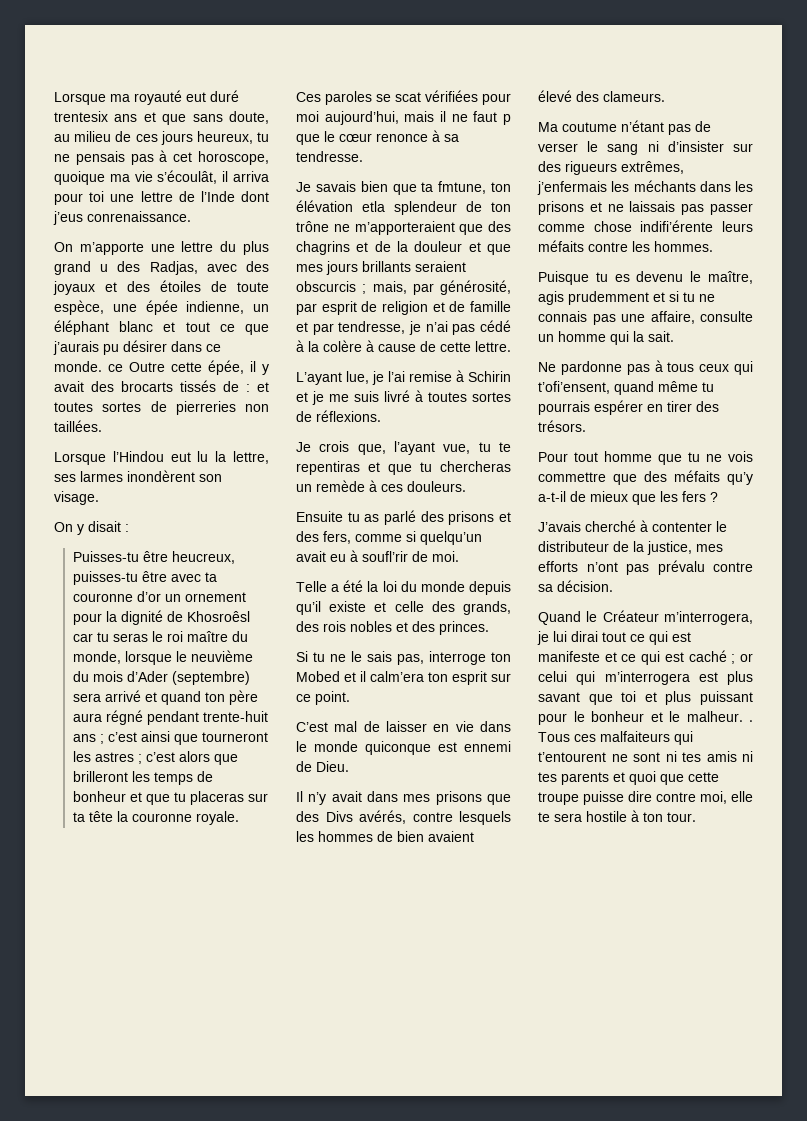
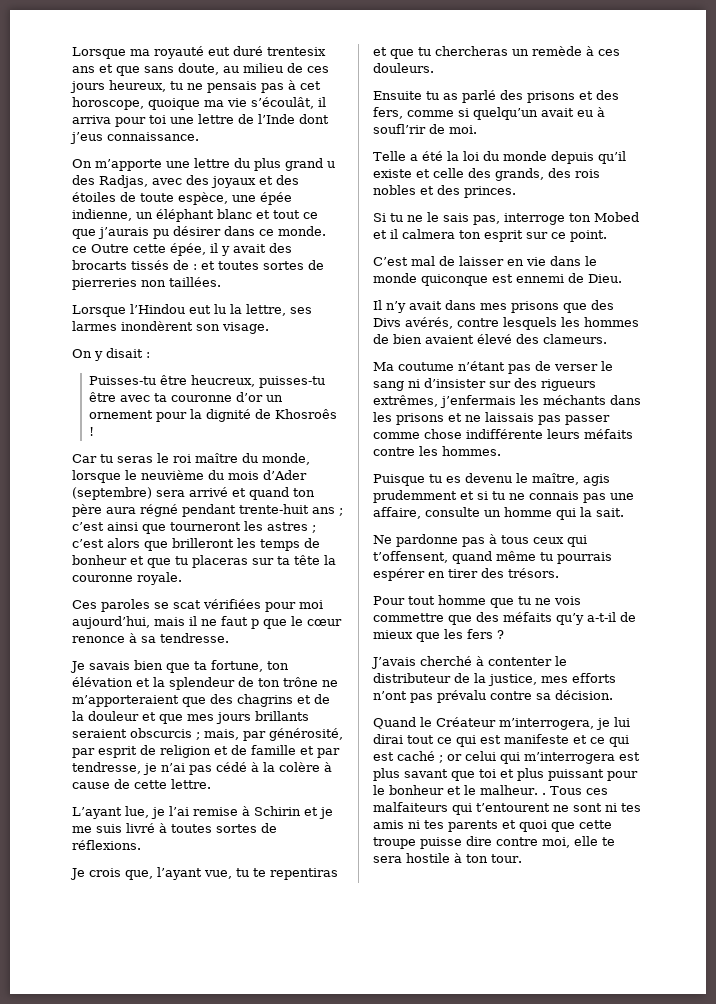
[87,211,191,222] conrenaissance. -> [107,132,199,141] connaissance.
[187,611,251,622] [73,633,94,642] Khosroêsl car -> [274,409,337,419] [88,427,94,436] [72,454,97,463] Khosroês ! // Car
[438,181,487,194] fmtune, -> [211,660,263,672] fortune,
[362,201,385,212] etla -> [136,677,165,687] et la
[370,671,424,682] calm’era -> [402,229,455,239] calmera
[640,220,714,232] indifi’érente -> [466,429,543,439] indifférente
[538,381,610,394] t’ofi’ensent, -> [373,551,448,563] t’offensent,

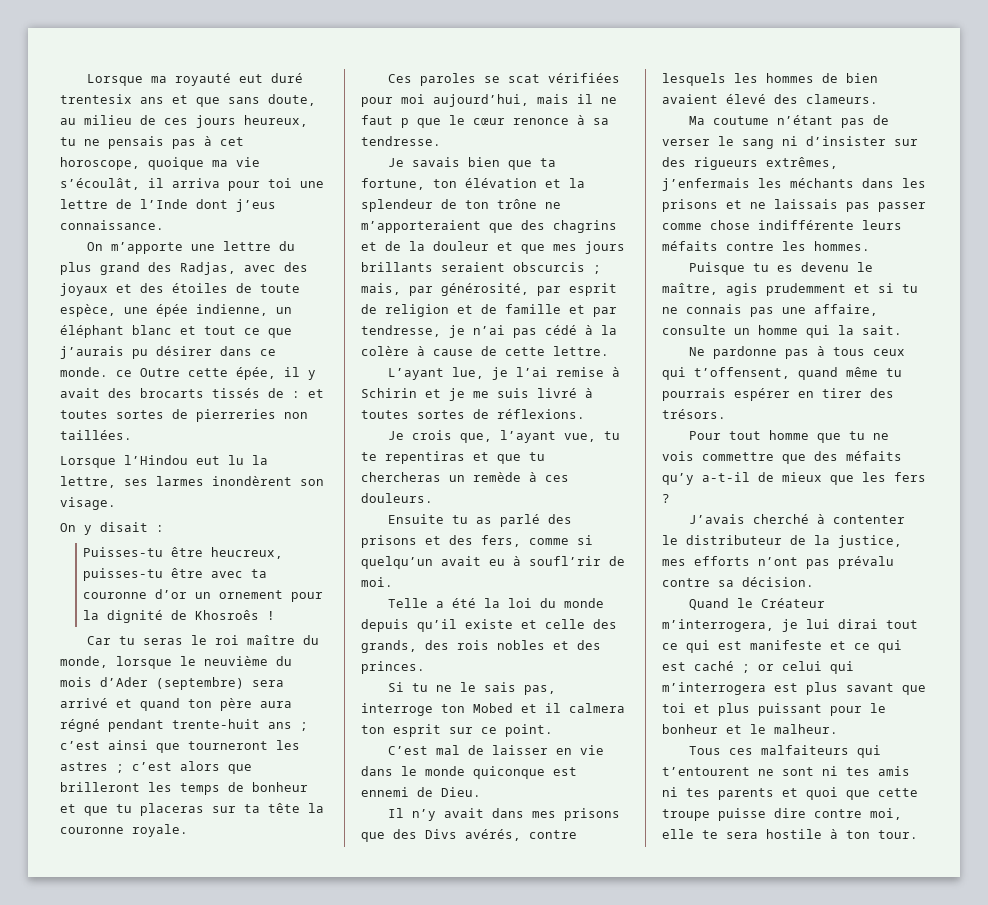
[327,161,335,168] u -> (140, 268) none
[541,793,546,795] . -> (838, 729) //

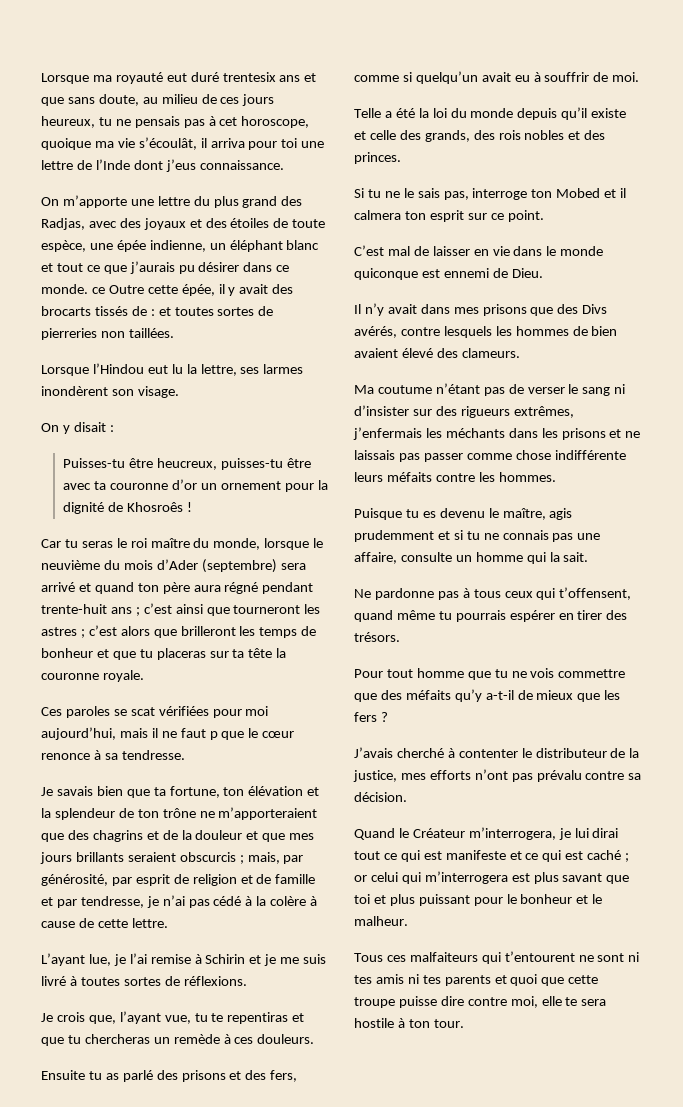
[529,556,601,566] soufl’rir -> [544,72,590,82] souffrir

